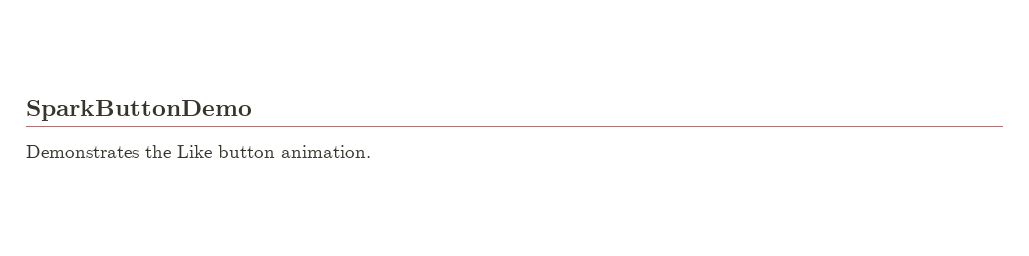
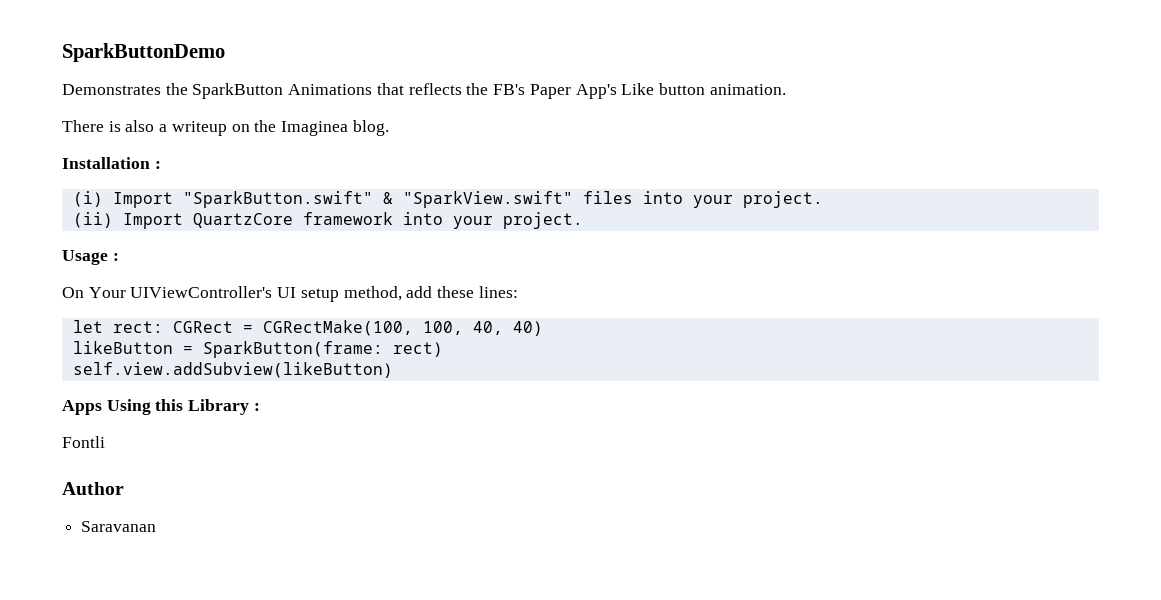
[177,145,371,158] Like button animation. -> [192,83,786,99] [62,120,389,136] [62,157,161,169] [72,191,823,208] [72,212,583,229] [62,250,119,265] [62,286,518,302] [72,320,543,336] [72,341,443,358] [72,362,393,378] [62,399,260,415] [62,436,105,448] [62,482,124,495] [81,521,157,532] SparkButton Animations that reflects the FB's Paper App's Like button animation. // There is also a writeup on the Imaginea blog. // Installation : // (i) Import "SparkButton.swift" & "SparkView.swift" files into your project. // (ii) Import QuartzCore framework into your project. // Usage : // On Your UIViewController's UI setup method, add these lines: // let rect: CGRect = CGRectMake(100, 100, 40, 40) // likeButton = SparkButton(frame: rect) // self.view.addSubview(likeButton) // Apps Using this Library : // Fontli // Author // Saravanan

